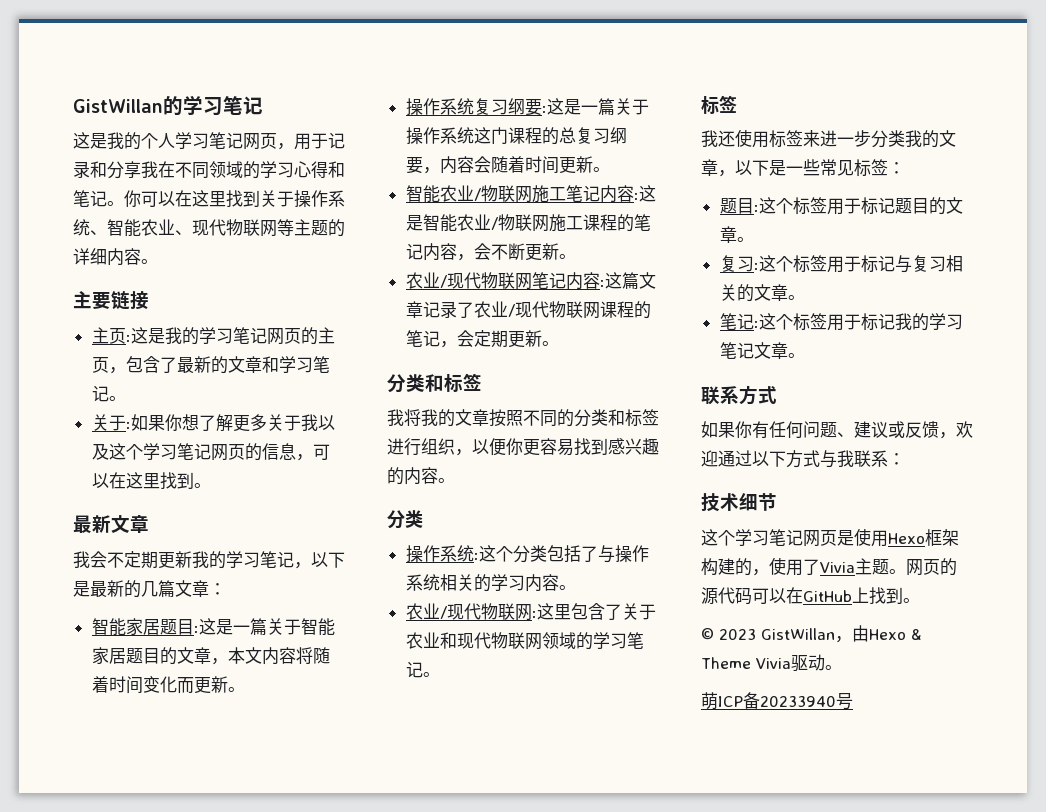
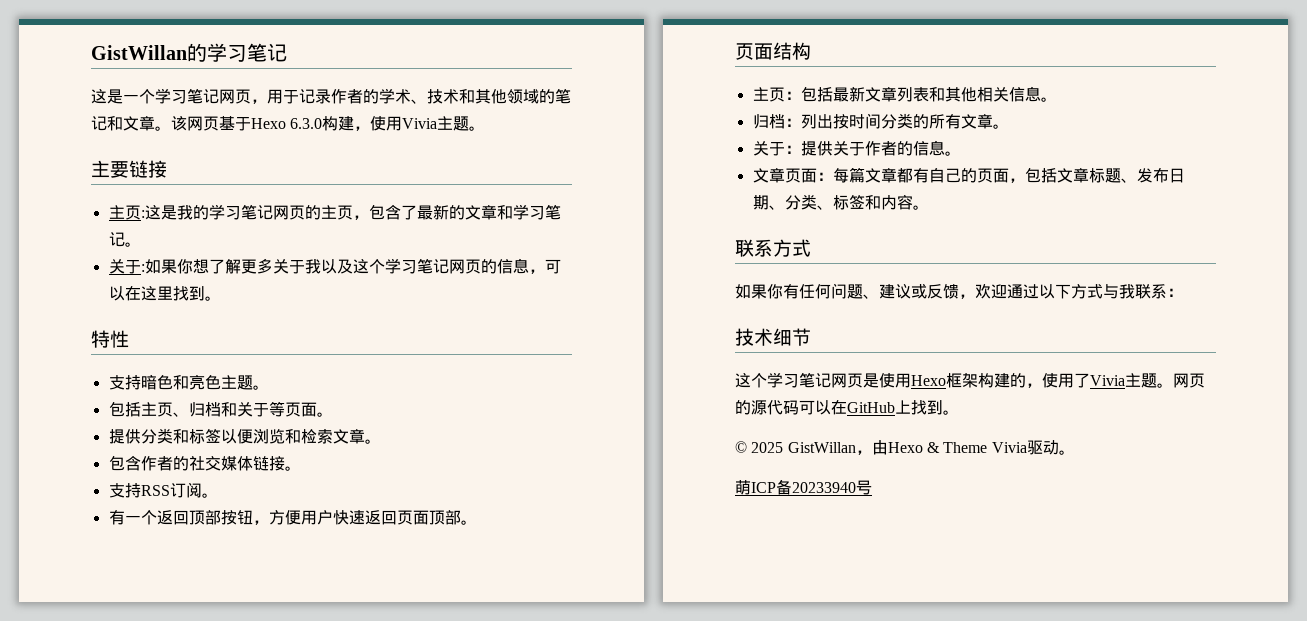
[107,132,175,150] 我的个人 -> [123,89,155,104] 一个
[90,161,345,179] [73,190,345,208] [73,219,345,237] [73,248,141,266] 和分享我在不同领域的学习心得和笔记。你可以在这里找到关于操作系统、智能农业、现代物联网等主题的详细内容 -> [331,88,571,104] [91,116,470,131] 作者的学术、技术和其他领域的笔记和文章。该网页基于Hexo 6.3.0构建，使用Vivia主题
[73,515,149,533] [73,551,345,569] [73,580,226,598] [91,618,335,636] [91,647,330,665] [91,676,245,694] [405,98,649,116] [405,127,627,145] [405,156,610,174] [405,185,656,203] [405,214,651,232] [405,243,576,261] [405,272,656,290] [405,301,651,319] [405,330,559,348] [387,373,482,393] [387,409,659,427] [387,438,659,456] [387,467,455,485] [387,510,423,529] [405,545,649,563] [405,574,576,592] [405,603,656,621] [405,632,644,650] [405,661,440,678] [701,95,737,114] [701,129,956,148] [701,159,905,177] [719,197,963,215] [719,226,754,243] [719,255,963,273] [719,284,805,302] [719,313,963,331] [719,342,788,359] 最新文章 // 我会不定期更新我的学习笔记，以下是最新的几篇文章： // 智能家居题目:这是一篇关于智能家居题目的文章，本文内容将随着时间变化而更新。 // 操作系统复习纲要:这是一篇关于操作系统这门课程的总复习纲要，内容会随着时间更新。 // 智能农业/物联网施工笔记内容:这是智能农业/物联网施工课程的笔记内容，会不断更新。 // 农业/现代物联网笔记内容:这篇文章记录了农业/现代物联网课程的笔记，会定期更新。 // 分类和标签 // 我将我的文章按照不同的分类和标签进行组织，以便你更容易找到感兴趣的内容。 // 分类 // 操作系统:这个分类包括了与操作系统相关的学习内容。 // 农业/现代物联网:这里包含了关于农业和现代物联网领域的学习笔记。 // 标签 // 我还使用标签来进一步分类我的文章，以下是一些常见标签： // 题目:这个标签用于标记题目的文章。 // 复习:这个标签用于标记与复习相关的文章。 // 笔记:这个标签用于标记我的学习笔记文章 -> [91,330,129,348] [108,374,269,390] [108,401,333,417] [108,428,381,444] [108,455,301,471] [108,482,218,498] [108,510,477,525] [735,42,811,60] [752,86,1057,102] [752,113,1009,129] [752,140,961,156] [752,167,1185,183] [752,194,913,210] 特性 // 支持暗色和亮色主题。 // 包括主页、归档和关于等页面。 // 提供分类和标签以便浏览和检索文章。 // 包含作者的社交媒体链接。 // 支持RSS订阅。 // 有一个返回顶部按钮，方便用户快速返回页面顶部。 // 页面结构 // 主页：包括最新文章列表和其他相关信息。 // 归档：列出按时间分类的所有文章。 // 关于：提供关于作者的信息。 // 文章页面：每篇文章都有自己的页面，包括文章标题、发布日期、分类、标签和内容
[719,629,756,640] 2023 -> [751,442,784,453] 2025

